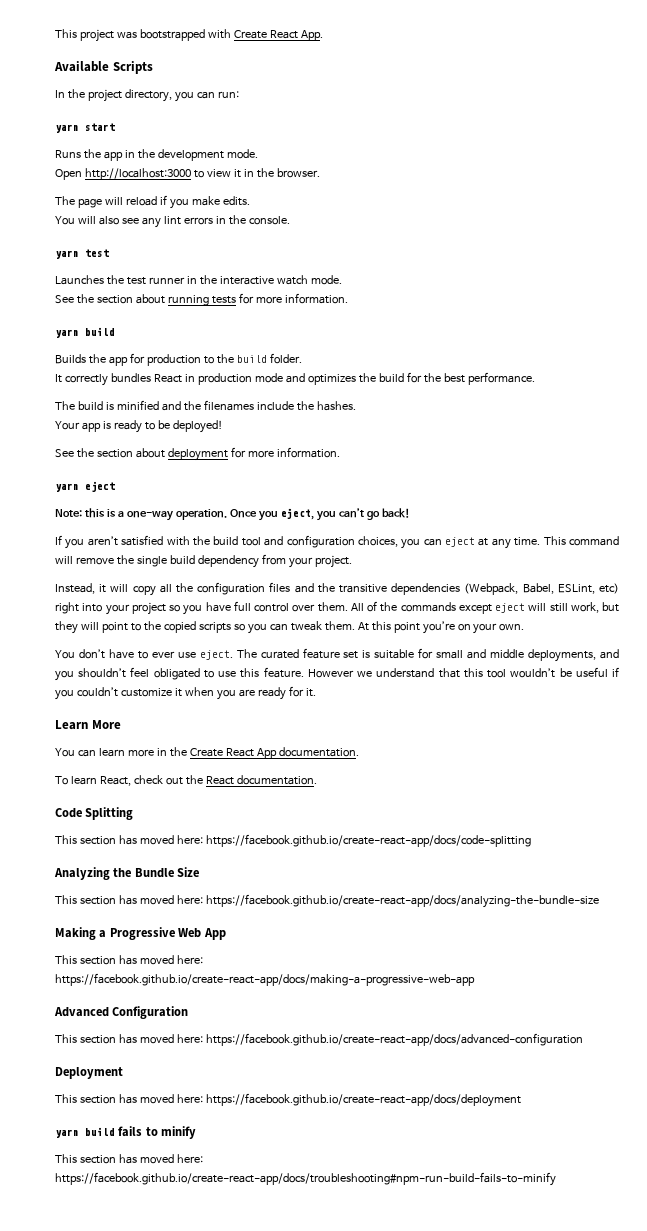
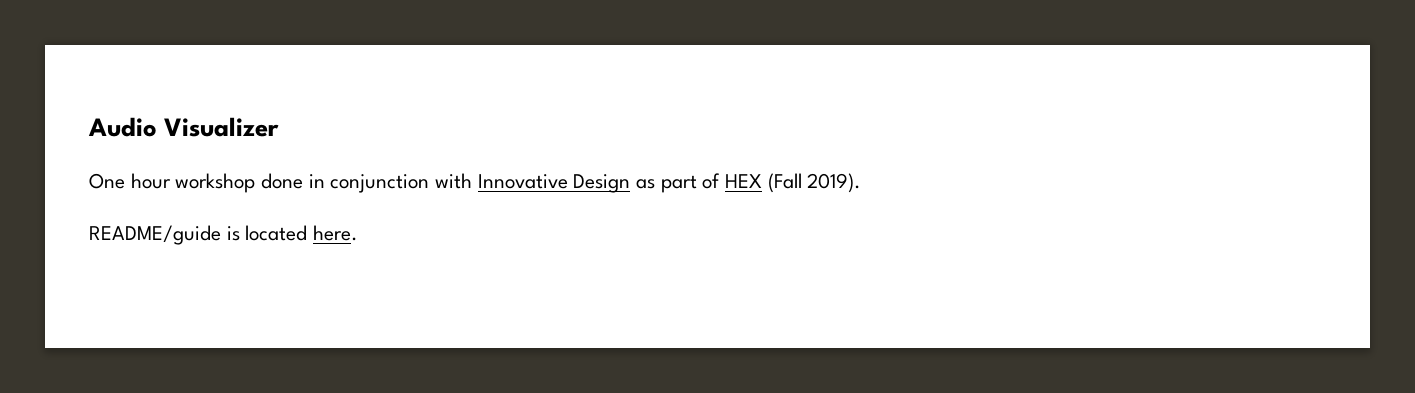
[55,29,323,42] [54,61,153,74] [55,89,239,102] [55,123,115,133] [55,149,258,161] [55,168,320,180] [55,195,250,209] [55,215,290,228] [55,249,109,259] [55,275,342,285] [55,293,348,306] [55,327,115,338] [55,353,302,366] [55,372,535,386] [55,400,356,411] [55,420,223,433] [55,447,340,461] [55,481,115,492] [55,508,410,521] [55,535,620,549] [55,554,352,568] [55,582,619,596] [55,601,619,615] [55,621,525,634] [55,648,620,662] [55,667,620,681] [55,686,316,700] [55,720,121,730] [55,747,359,759] [55,775,317,786] [55,807,134,820] [55,834,531,847] [54,867,200,880] [55,894,599,908] [55,927,226,940] [55,955,203,965] [55,973,475,986] [54,1006,189,1019] [55,1033,583,1046] [55,1067,123,1079] [55,1093,521,1107] [55,1126,197,1139] [55,1154,203,1164] [55,1172,556,1186] This project was bootstrapped with Create React App. // Available Scripts // In the project directory, you can run: // yarn start // Runs the app in the development mode. // Open http://localhost:3000 to view it in the browser. // The page will reload if you make edits. // You will also see any lint errors in the console. // yarn test // Launches the test runner in the interactive watch mode. // See the section about running tests for more information. // yarn build // Builds the app for production to the build folder. // It correctly bundles React in production mode and optimizes the build for the best performance. // The build is minified and the filenames include the hashes. // Your app is ready to be deployed! // See the section about deployment for more information. // yarn eject // Note: this is a one-way operation. Once you eject, you can’t go back! // If you aren’t satisfied with the build tool and configuration choices, you can eject at any time. This command will remove the single build dependency from your project. // Instead, it will copy all the configuration files and the transitive dependencies (Webpack, Babel, ESLint, etc) right into your project so you have full control over them. All of the commands except eject will still work, but they will point to the copied scripts so you can tweak them. At this point you’re on your own. // You don’t have to ever use eject. The curated feature set is suitable for small and middle deployments, and you shouldn’t feel obligated to use this feature. However we understand that this tool wouldn’t be useful if you couldn’t customize it when you are ready for it. // Learn More // You can learn more in the Create React App documentation. // To learn React, check out the React documentation. // Code Splitting // This section has moved here: https://facebook.github.io/create-react-app/docs/code-splitting // Analyzing the Bundle Size // This section has moved here: https://facebook.github.io/create-react-app/docs/analyzing-the-bundle-size // Making a Progressive Web App // This section has moved here: https://facebook.github.io/create-react-app/docs/making-a-progressive-web-app // Advanced Configuration // This section has moved here: https://facebook.github.io/create-react-app/docs/advanced-configuration // Deployment // This section has moved here: https://facebook.github.io/create-react-app/docs/deployment // yarn build fails to minify // This section has moved here: https://facebook.github.io/create-react-app/docs/troubleshooting#npm-run-build-fails-to-minify -> [88,117,280,137] [89,173,862,193] [89,225,359,245] Audio Visualizer // One hour workshop done in conjunction with Innovative Design as part of HEX (Fall 2019). // README/guide is located here.

